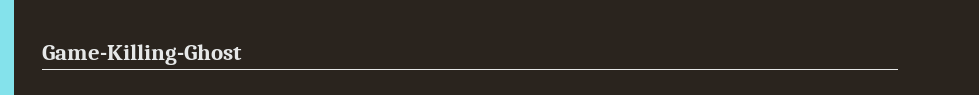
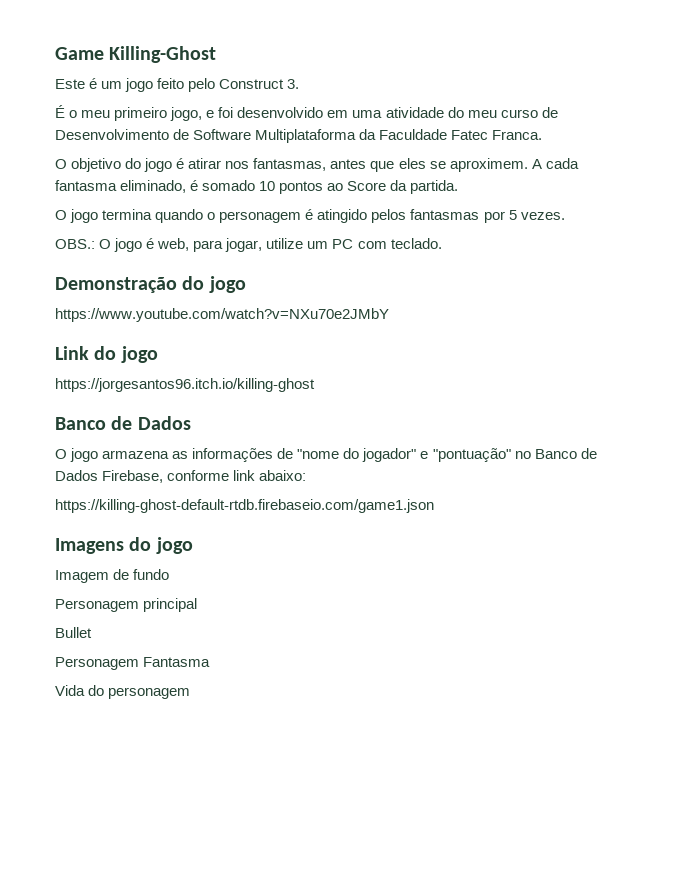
[42,44,242,65] Game-Killing-Ghost -> [55,46,217,63] [55,78,300,92] [55,105,558,121] [55,129,543,143] [55,158,579,172] [55,180,459,194] [55,209,565,223] [55,238,442,252] [55,276,246,293] [55,308,389,322] [55,346,158,363] [55,378,315,392] [55,416,191,430] [55,448,597,462] [55,470,307,483] [55,499,434,513] [55,537,193,554] [55,569,170,583] [55,598,198,612] [55,627,92,638] [55,657,211,670] [55,685,191,699] Game Killing-Ghost // Este é um jogo feito pelo Construct 3. // É o meu primeiro jogo, e foi desenvolvido em uma atividade do meu curso de Desenvolvimento de Software Multiplataforma da Faculdade Fatec Franca. // O objetivo do jogo é atirar nos fantasmas, antes que eles se aproximem. A cada fantasma eliminado, é somado 10 pontos ao Score da partida. // O jogo termina quando o personagem é atingido pelos fantasmas por 5 vezes. // OBS.: O jogo é web, para jogar, utilize um PC com teclado. // Demonstração do jogo // https://www.youtube.com/watch?v=NXu70e2JMbY // Link do jogo // https://jorgesantos96.itch.io/killing-ghost // Banco de Dados // O jogo armazena as informações de "nome do jogador" e "pontuação" no Banco de Dados Firebase, conforme link abaixo: // https://killing-ghost-default-rtdb.firebaseio.com/game1.json // Imagens do jogo // Imagem de fundo // Personagem principal // Bullet // Personagem Fantasma // Vida do personagem

